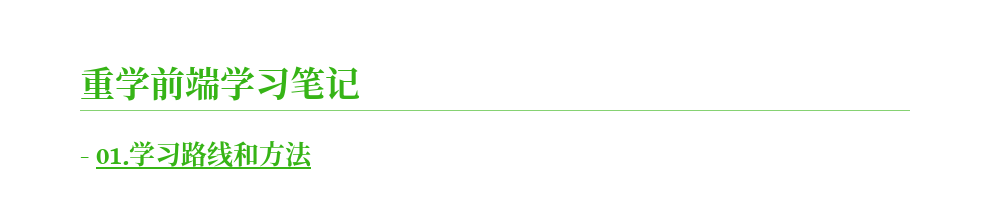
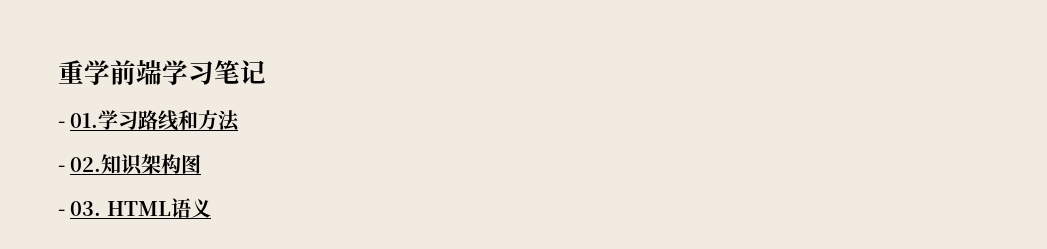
(314, 155) none -> [58,154,202,176] [58,198,211,218] // - 02.知识架构图 // - 03. HTML语义

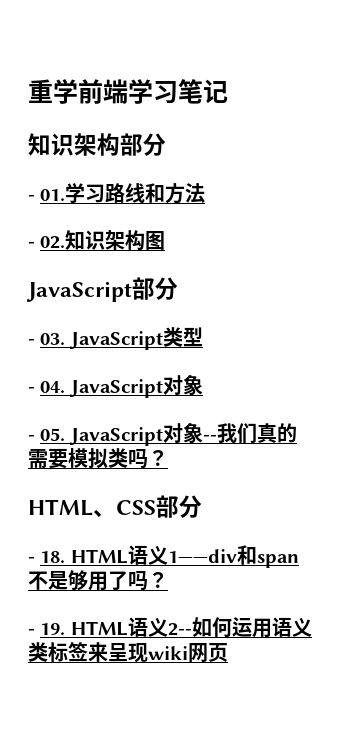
(266, 72) none -> [28,133,166,156] // 知识架构部分
(202, 164) none -> [26,277,178,302] // JavaScript部分
[106,198,211,218] HTML语义 -> [68,327,203,350] [28,374,203,398] [28,422,297,446] [28,448,168,469] [28,495,202,518] [28,545,299,568] [28,570,168,591] [28,617,312,638] [28,642,228,663] JavaScript类型 // - 04. JavaScript对象 // - 05. JavaScript对象--我们真的需要模拟类吗？ // HTML、CSS部分 // - 18. HTML语义1——div和span不是够用了吗？ // - 19. HTML语义2--如何运用语义类标签来呈现wiki网页

